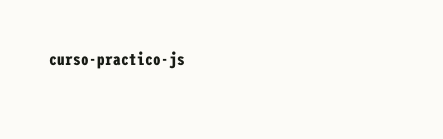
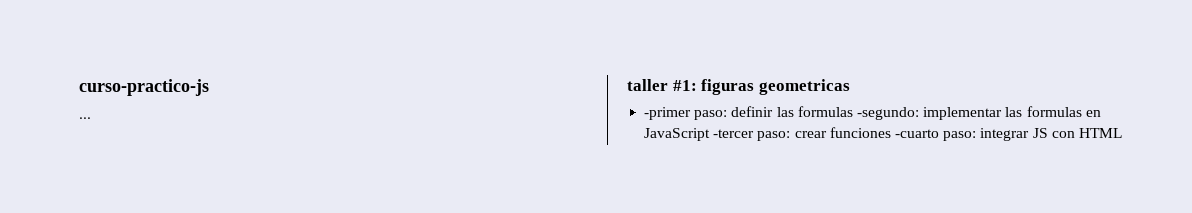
(185, 60) none -> [79,117,91,119] [627,79,850,95] [644,106,1101,120] [644,127,1122,141] // ... // taller #1: figuras geometricas // -primer paso: definir las formulas -segundo: implementar las formulas en JavaScript -tercer paso: crear funciones -cuarto paso: integrar JS con HTML

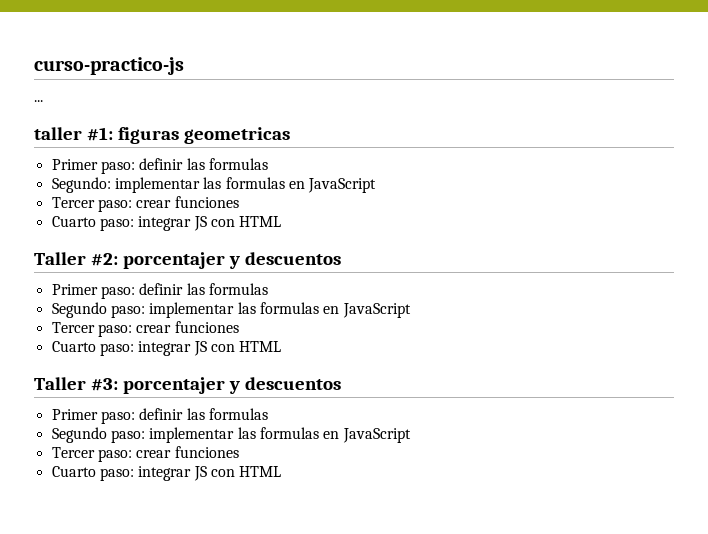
[644,106,1101,120] [644,127,1122,141] -primer paso: definir las formulas -segundo: implementar las formulas en JavaScript -tercer paso: crear funciones -cuarto paso: integrar JS con HTML -> [51,158,268,174] [51,177,377,193] [51,196,239,212] [51,216,282,231] [34,252,341,269] [51,283,268,299] [51,302,411,318] [51,321,239,337] [51,341,282,356] [34,377,341,394] [51,408,268,424] [51,427,411,443] [51,446,239,462] [51,466,282,481] Primer paso: definir las formulas // Segundo: implementar las formulas en JavaScript // Tercer paso: crear funciones // Cuarto paso: integrar JS con HTML // Taller #2: porcentajer y descuentos // Primer paso: definir las formulas // Segundo paso: implementar las formulas en JavaScript // Tercer paso: crear funciones // Cuarto paso: integrar JS con HTML // Taller #3: porcentajer y descuentos // Primer paso: definir las formulas // Segundo paso: implementar las formulas en JavaScript // Tercer paso: crear funciones // Cuarto paso: integrar JS con HTML

